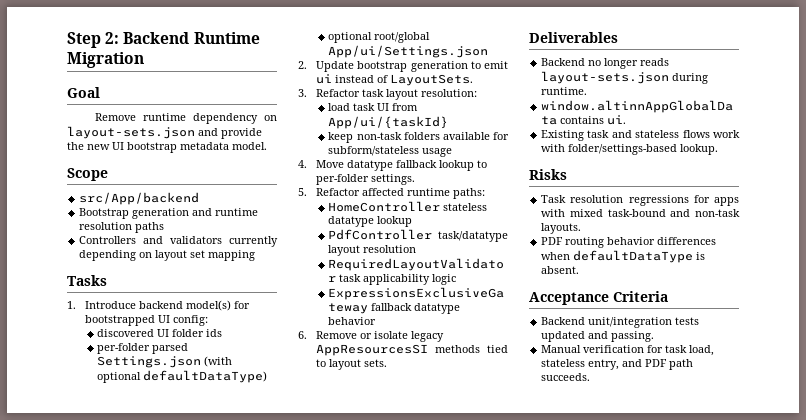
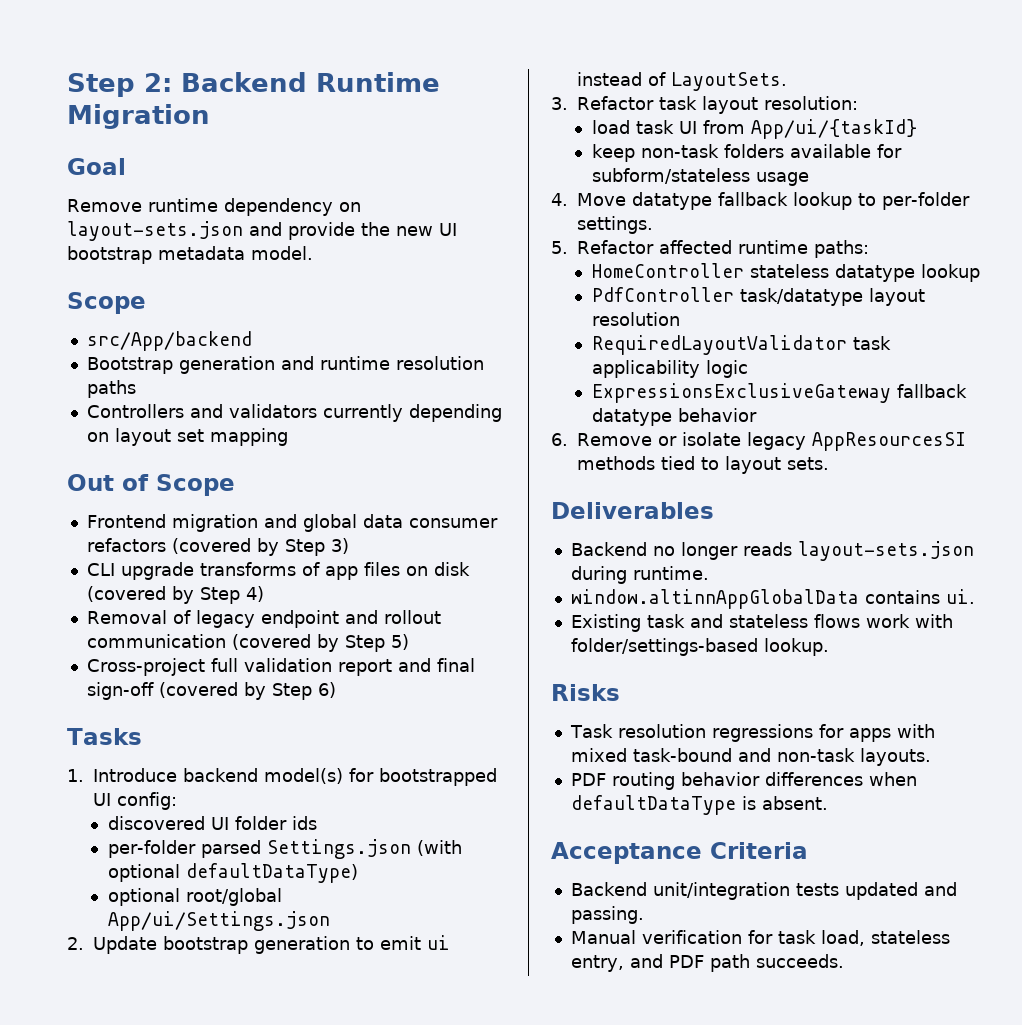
(256, 255) none -> [67,474,235,496] [86,514,498,532] [86,538,349,556] [86,562,470,580] [86,586,264,604] [86,610,441,628] [86,634,409,652] [86,658,475,676] [86,682,336,700] // Out of Scope // Frontend migration and global data consumer refactors (covered by Step 3) // CLI upgrade transforms of app files on disk (covered by Step 4) // Removal of legacy endpoint and rollout communication (covered by Step 5) // Cross-project full validation report and final sign-off (covered by Step 6)

